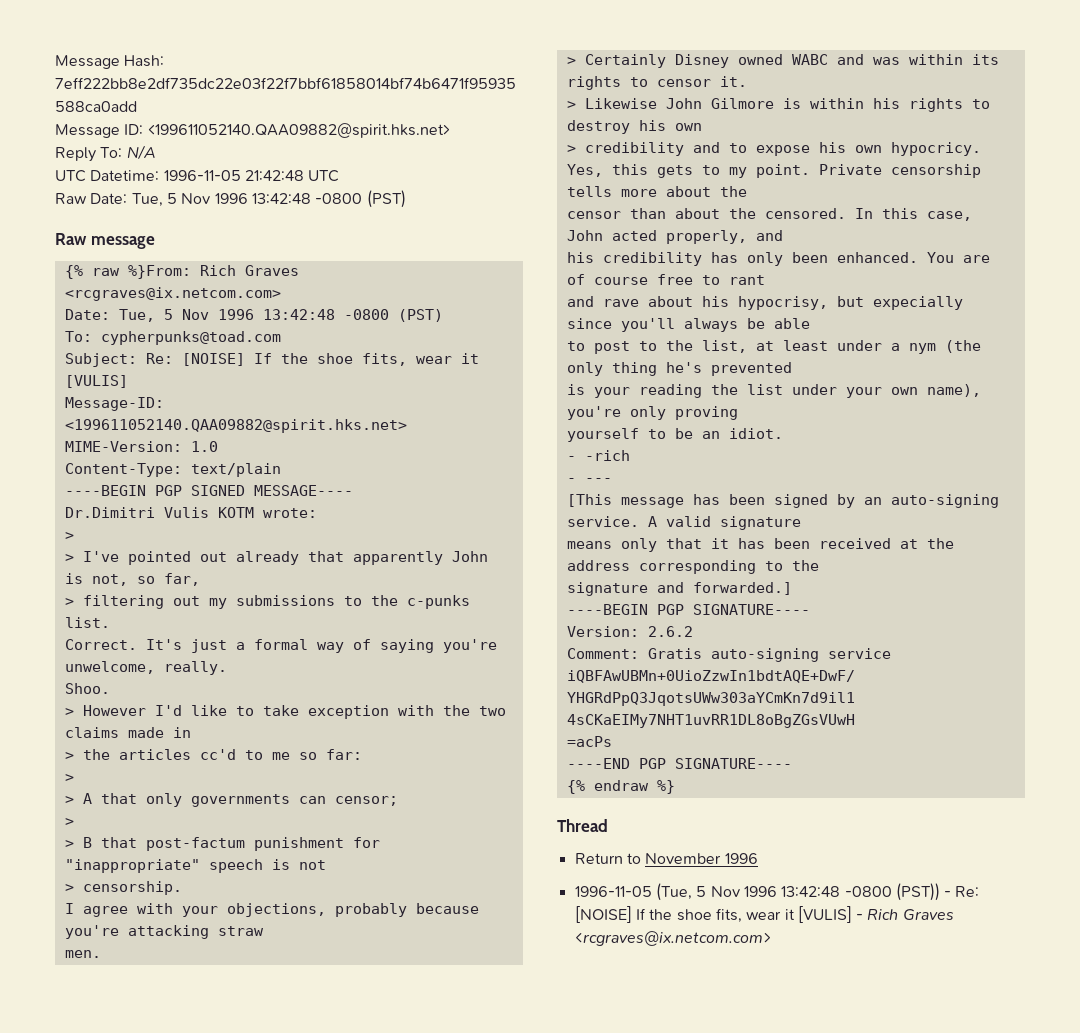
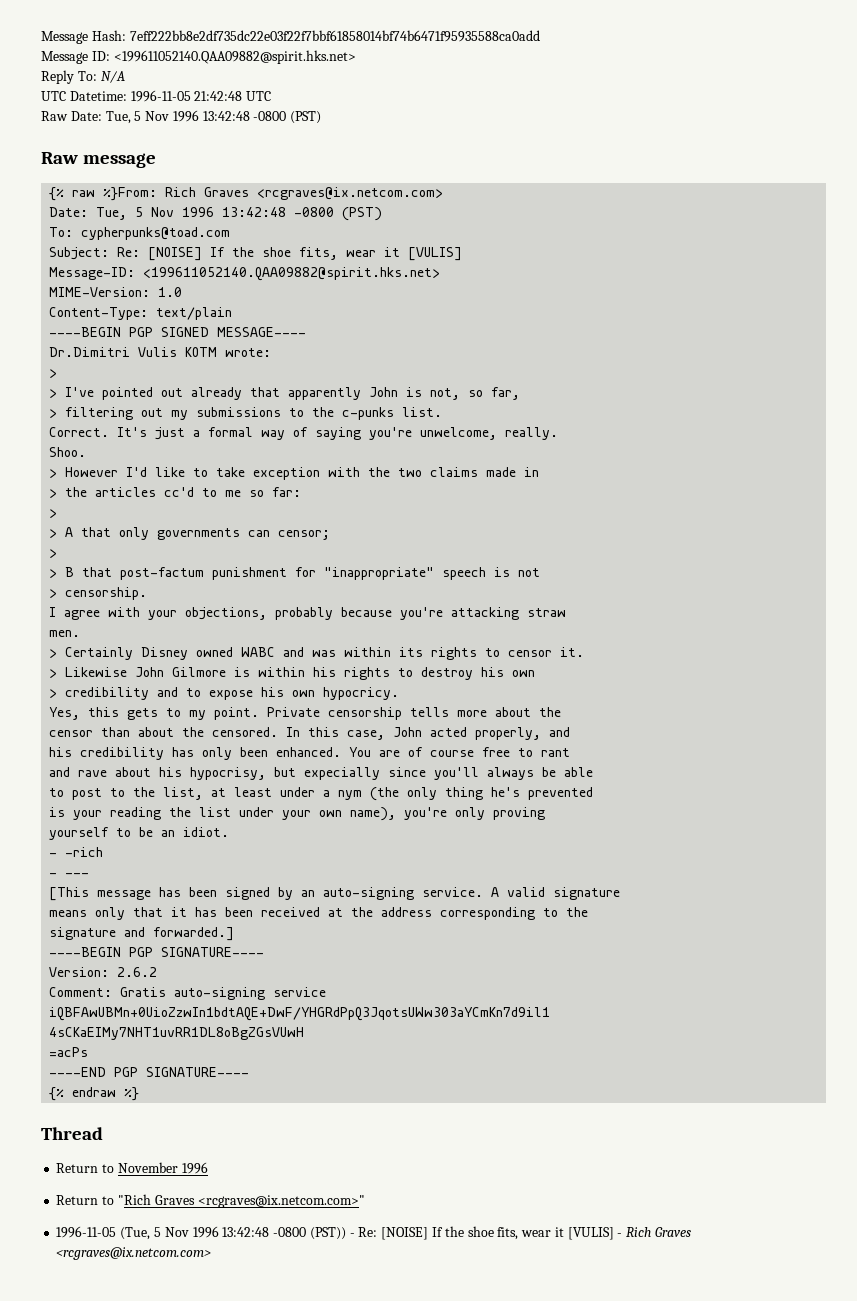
(758, 858) none -> [56,1194,365,1208] // Return to "Rich Graves <rcgraves@ix.netcom.com>"

